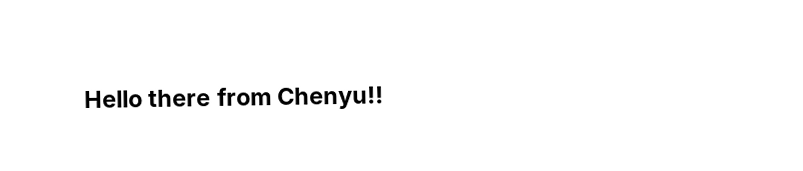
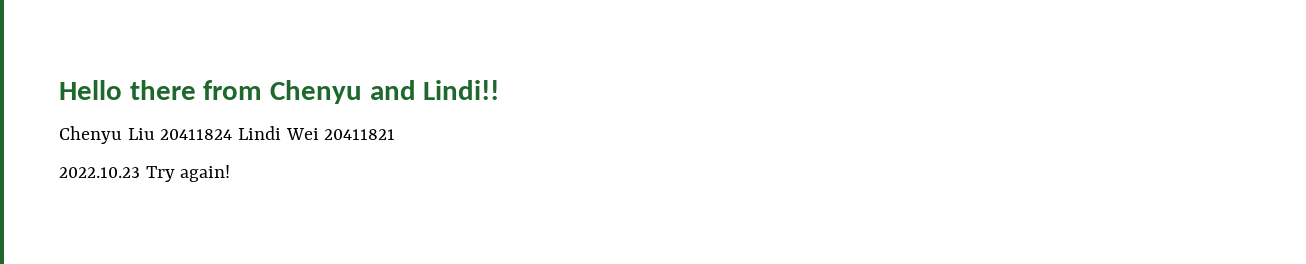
[277,86,385,110] Chenyu!! -> [270,80,500,104] [59,126,396,144] [59,165,231,182] Chenyu and Lindi!! // Chenyu Liu 20411824 Lindi Wei 20411821 // 2022.10.23 Try again!

